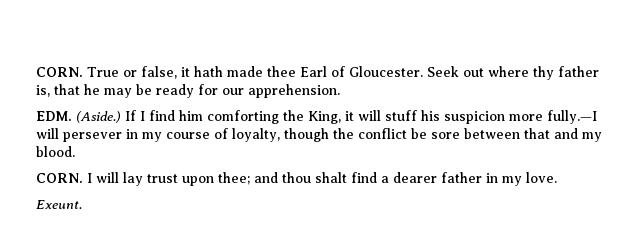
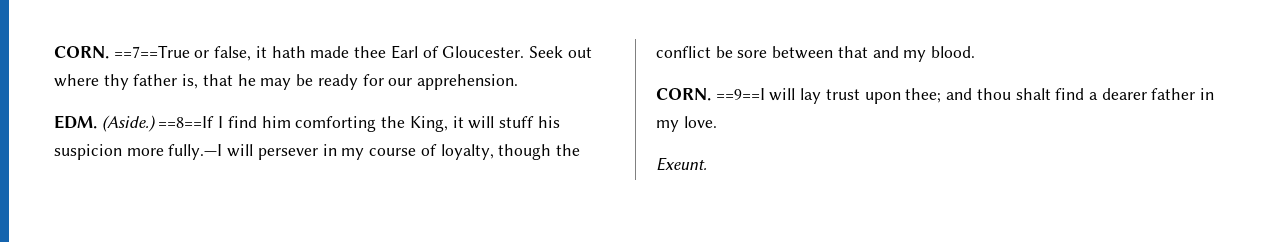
[36,67,119,77] CORN. True -> [54,45,190,59] CORN. ==7==True
[125,110,136,121] If -> [158,116,215,128] ==8==If
[87,173,92,183] I -> [715,88,765,100] ==9==I

